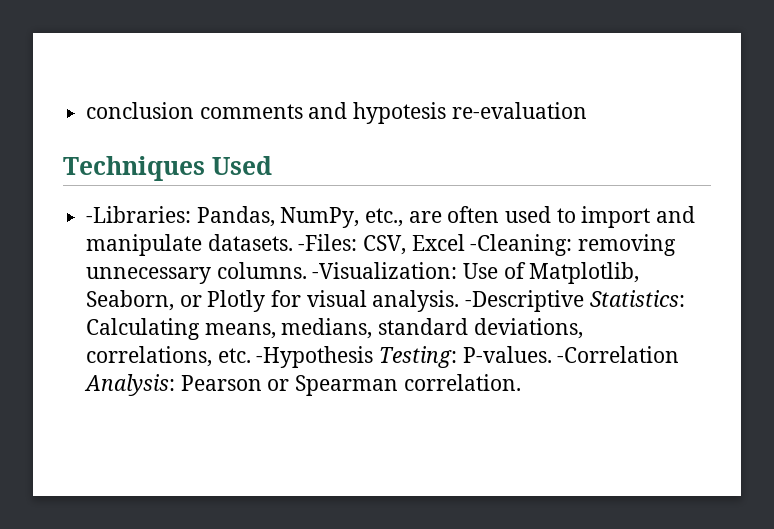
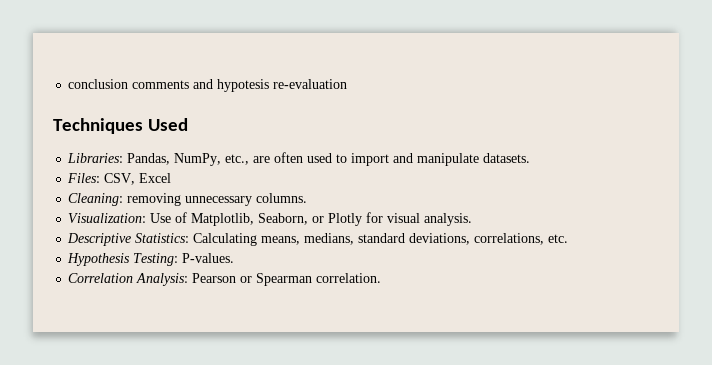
[86,206,192,223] -Libraries: -> [67,153,124,163] Libraries:
[298,234,358,251] -Files: -> [67,173,101,183] // Files:
[470,234,573,256] -Cleaning: -> [68,193,124,206] // Cleaning:
[312,262,458,279] -Visualization: -> [68,213,147,223] // Visualization:
[465,290,585,312] -Descriptive -> [67,233,132,246] // Descriptive
[256,346,374,368] -Hypothesis -> [67,253,131,266] // Hypothesis
[557,346,680,363] -Correlation -> [68,273,134,283] // Correlation

